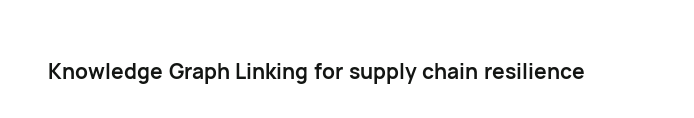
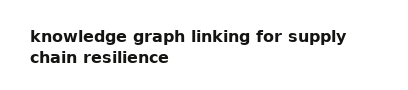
[48,63,309,84] Knowledge Graph Linking -> [30,30,250,45] knowledge graph linking

